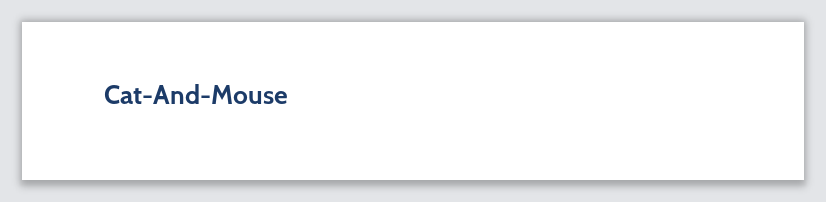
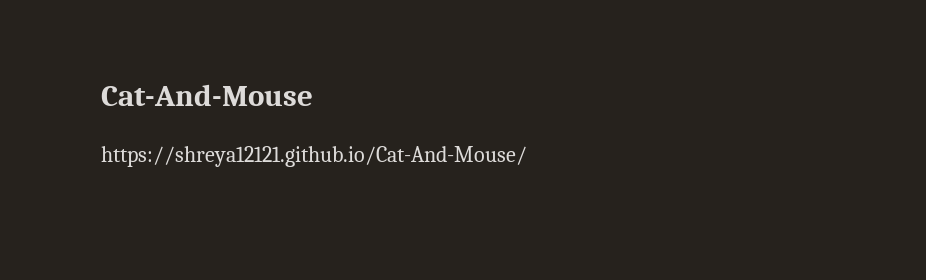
(288, 94) none -> [101,146,527,167] // https://shreya12121.github.io/Cat-And-Mouse/

